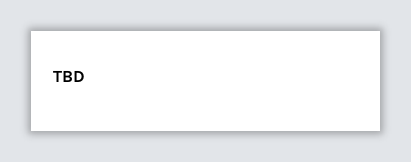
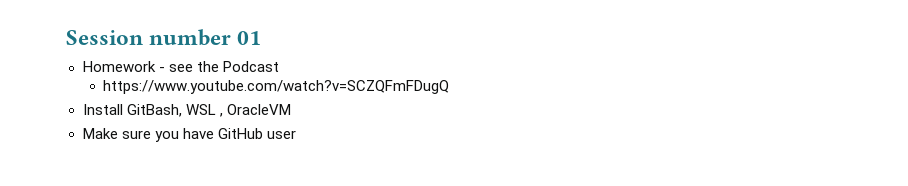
[53,70,85,82] TBD -> [66,29,262,46] [82,61,279,72] [103,80,450,94] [82,104,291,117] [82,128,296,142] Session number 01 // Homework - see the Podcast // https://www.youtube.com/watch?v=SCZQFmFDugQ // Install GitBash, WSL , OracleVM // Make sure you have GitHub user

